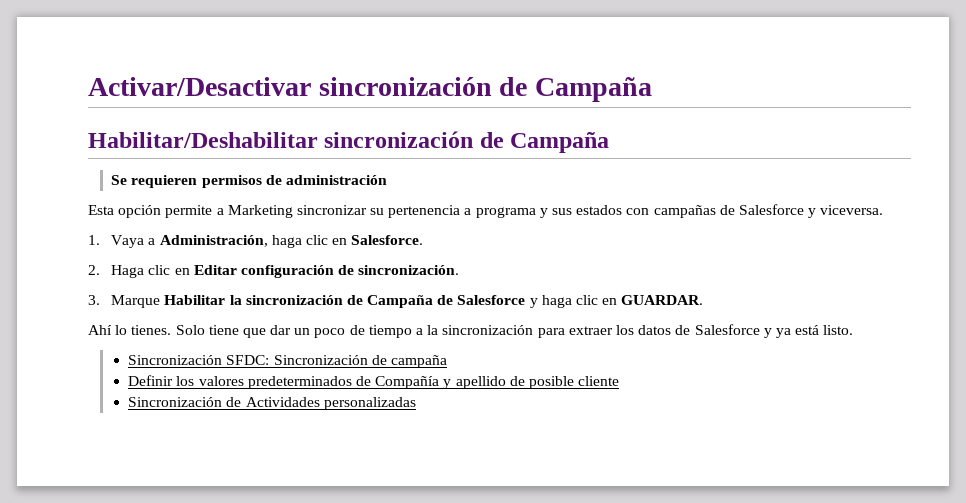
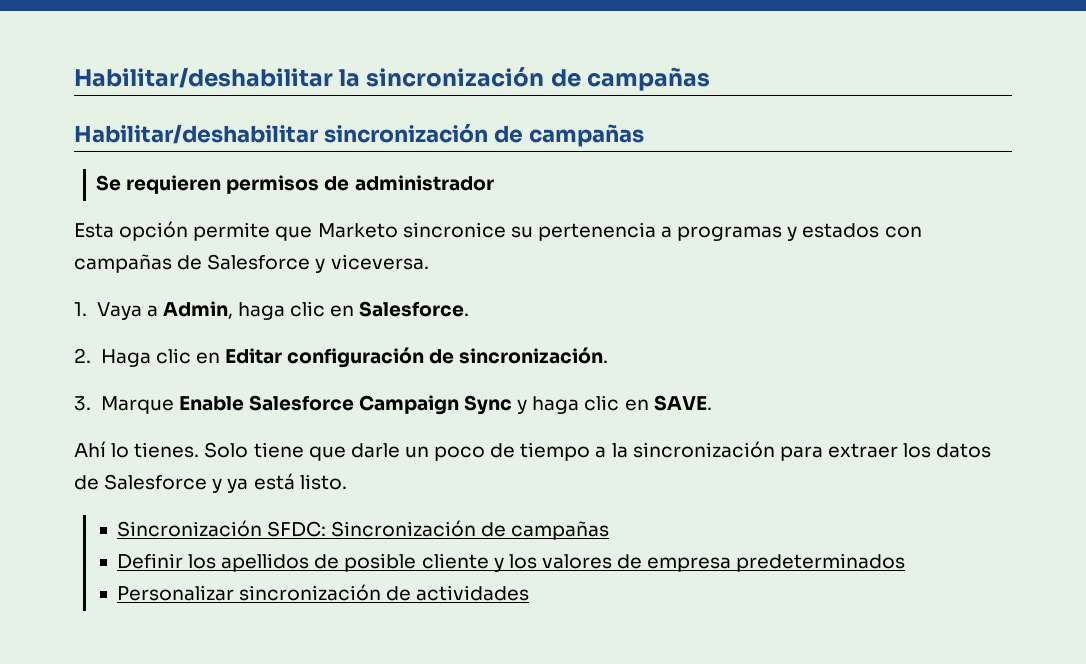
[88,77,652,102] [88,131,610,153] Activar/Desactivar sincronización de Campaña // Habilitar/Deshabilitar sincronización de Campaña -> [74,67,710,91] [74,123,644,147] Habilitar/deshabilitar la sincronización de campañas // Habilitar/deshabilitar sincronización de campañas
[285,175,387,185] administración -> [354,175,494,191] administrador
[216,205,573,218] a Marketing sincronizar su pertenencia a programa y sus -> [275,222,798,241] que Marketo sincronice su pertenencia a programas y
[159,235,268,247] Administración, -> [162,301,233,319] Admin,
[164,295,526,308] Habilitar la sincronización de Campaña de Salesforce -> [178,395,513,415] Enable Salesforce Campaign Sync
[621,295,704,305] GUARDAR. -> [653,395,712,411] SAVE.
[270,325,292,335] dar -> [350,443,400,458] darle
[390,355,447,368] campaña -> [511,521,610,540] campañas
[198,376,620,389] [128,397,416,410] valores predeterminados de Compañía y apellido de posible cliente // Sincronización de Actividades personalizadas -> [221,553,906,572] [116,584,530,601] apellidos de posible cliente y los valores de empresa predeterminados // Personalizar sincronización de actividades

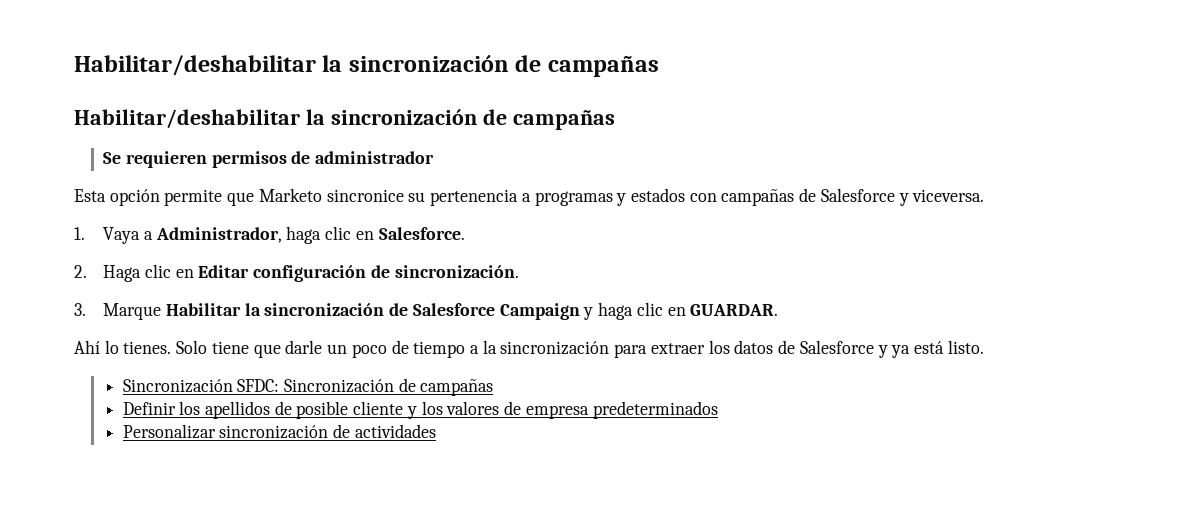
(319, 134) none -> [305,109,325,125] la
[162,301,233,319] Admin, -> [155,227,282,243] Administrador,
[178,396,244,411] Enable -> [166,303,409,316] Habilitar la sincronización de
[464,395,513,415] Sync -> (580, 311) none
[653,395,712,411] SAVE. -> [690,304,779,316] GUARDAR.

